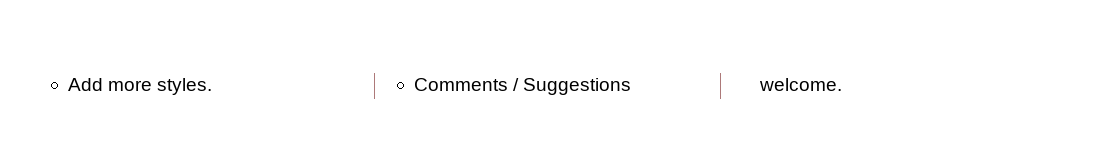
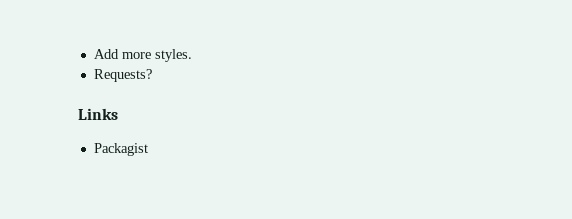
[413,78,842,95] Comments / Suggestions welcome. -> [93,69,152,82] [78,108,118,120] [93,143,148,156] Requests? // Links // Packagist

